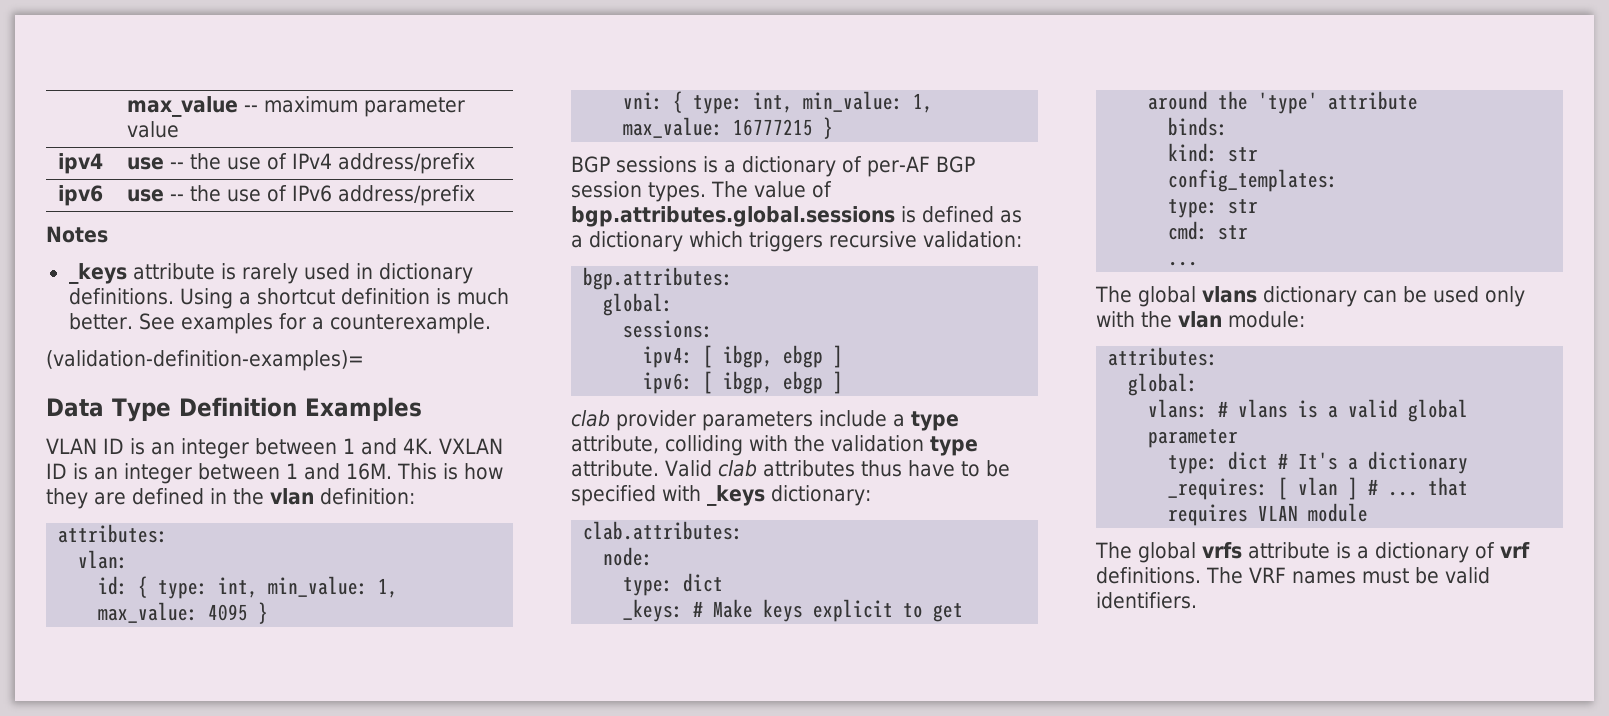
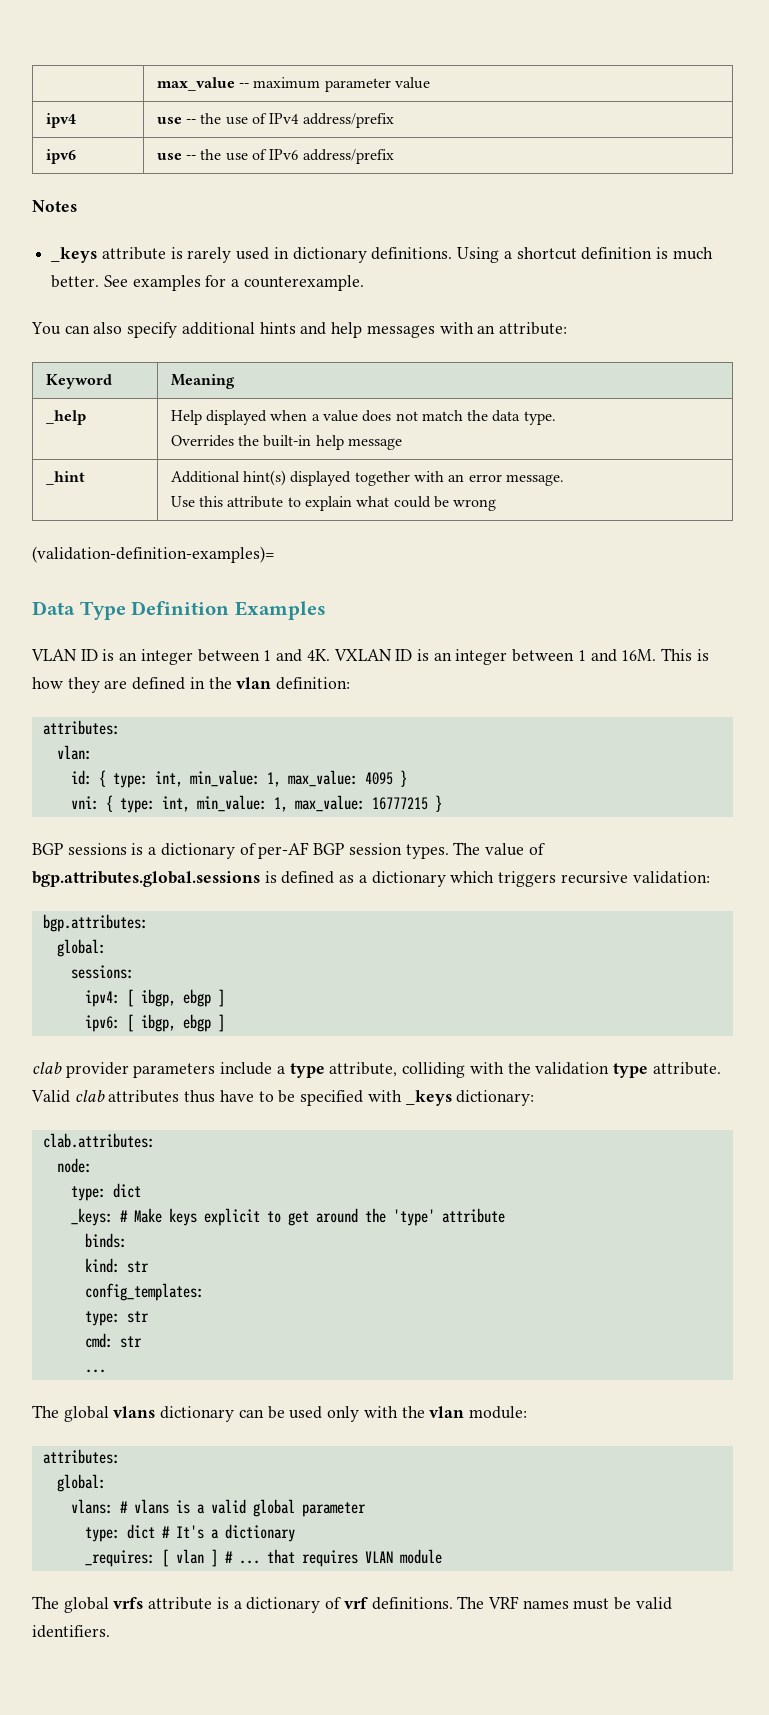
(491, 323) none -> [31,322,567,338] [45,374,112,389] [170,374,235,389] [45,410,86,425] [170,410,556,425] [170,435,402,450] [45,471,85,485] [170,470,564,486] [170,496,497,511] // You can also specify additional hints and help messages with an attribute: // Keyword | Meaning // _help | Help displayed when a value does not match the data type. // Overrides the built-in help message // _hint | Additional hint(s) displayed together with an error message. // Use this attribute to explain what could be wrong

